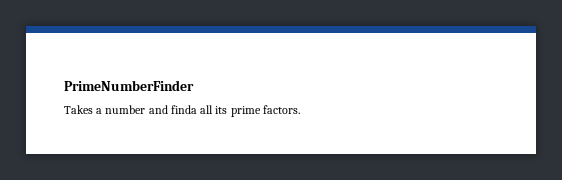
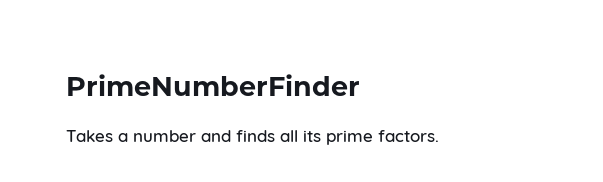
[170,105,197,114] finda -> [236,130,275,142] finds

